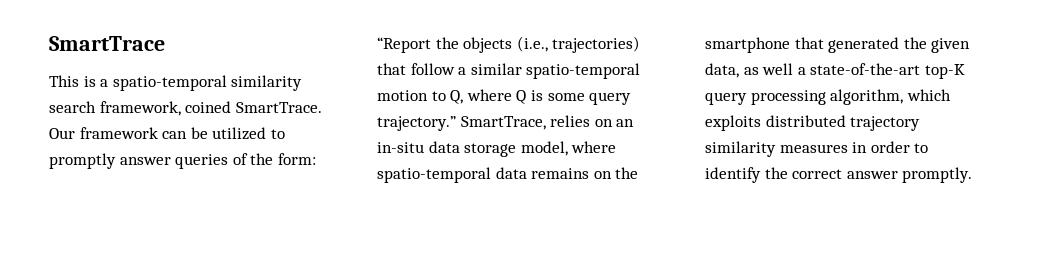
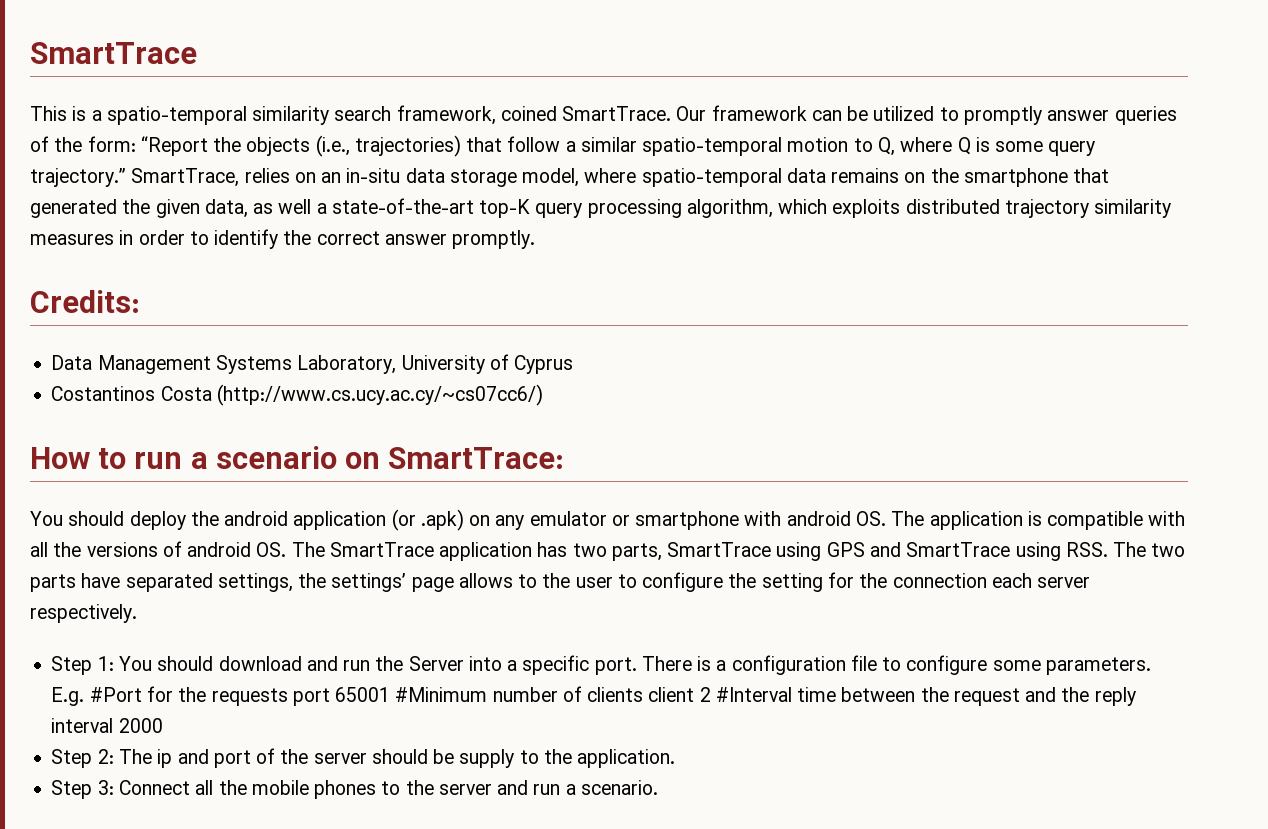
(973, 175) none -> [30,290,140,313] [51,354,574,374] [51,384,543,406] [30,446,565,469] [30,509,1186,531] [30,541,1186,561] [30,572,1091,592] [30,604,137,623] [51,655,1152,675] [51,686,1136,706] [51,718,163,733] [51,748,676,768] [51,780,658,799] // Credits: // Data Management Systems Laboratory, University of Cyprus // Costantinos Costa (http://www.cs.ucy.ac.cy/~cs07cc6/) // How to run a scenario on SmartTrace: // You should deploy the android application (or .apk) on any emulator or smartphone with android OS. The application is compatible with all the versions of android OS. The SmartTrace application has two parts, SmartTrace using GPS and SmartTrace using RSS. The two parts have separated settings, the settings’ page allows to the user to configure the setting for the connection each server respectively. // Step 1: You should download and run the Server into a specific port. There is a configuration file to configure some parameters. E.g. #Port for the requests port 65001 #Minimum number of clients client 2 #Interval time between the request and the reply interval 2000 // Step 2: The ip and port of the server should be supply to the application. // Step 3: Connect all the mobile phones to the server and run a scenario.

